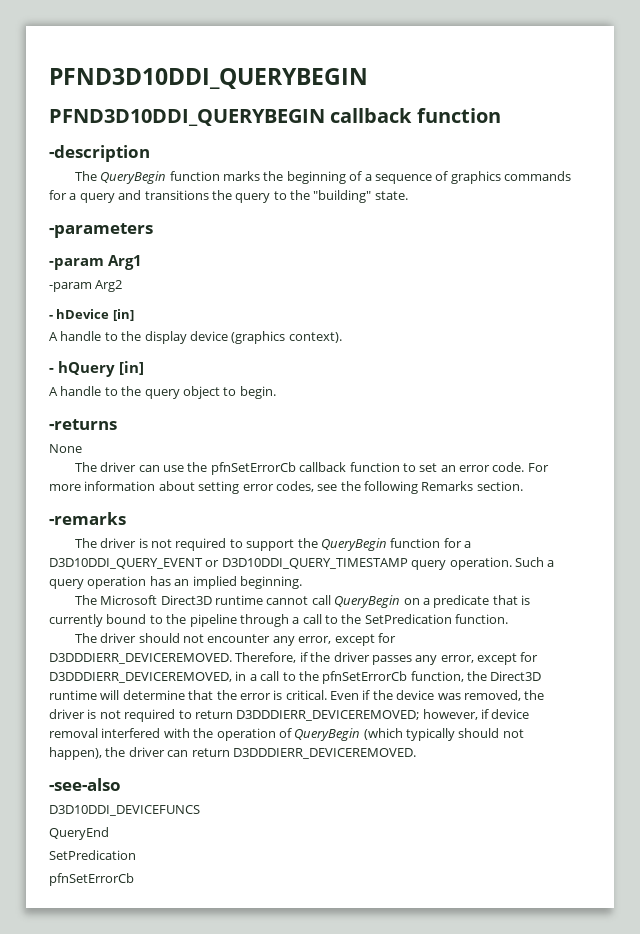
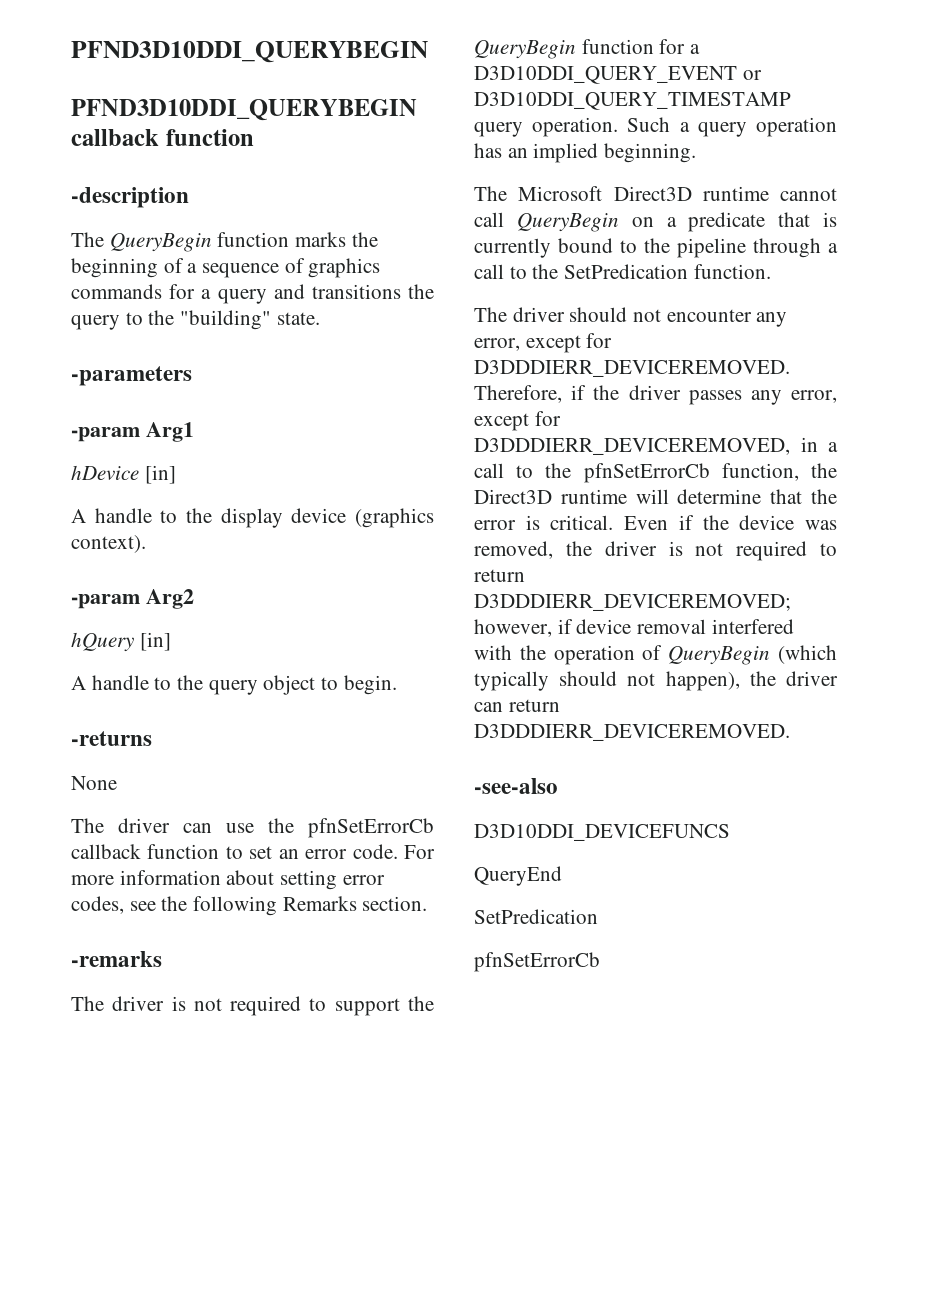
[49,280,123,292] [49,315,53,319] -param Arg2 // - -> (194, 432) none
[49,368,54,373] - -> [71,589,194,609] -param Arg2 //

